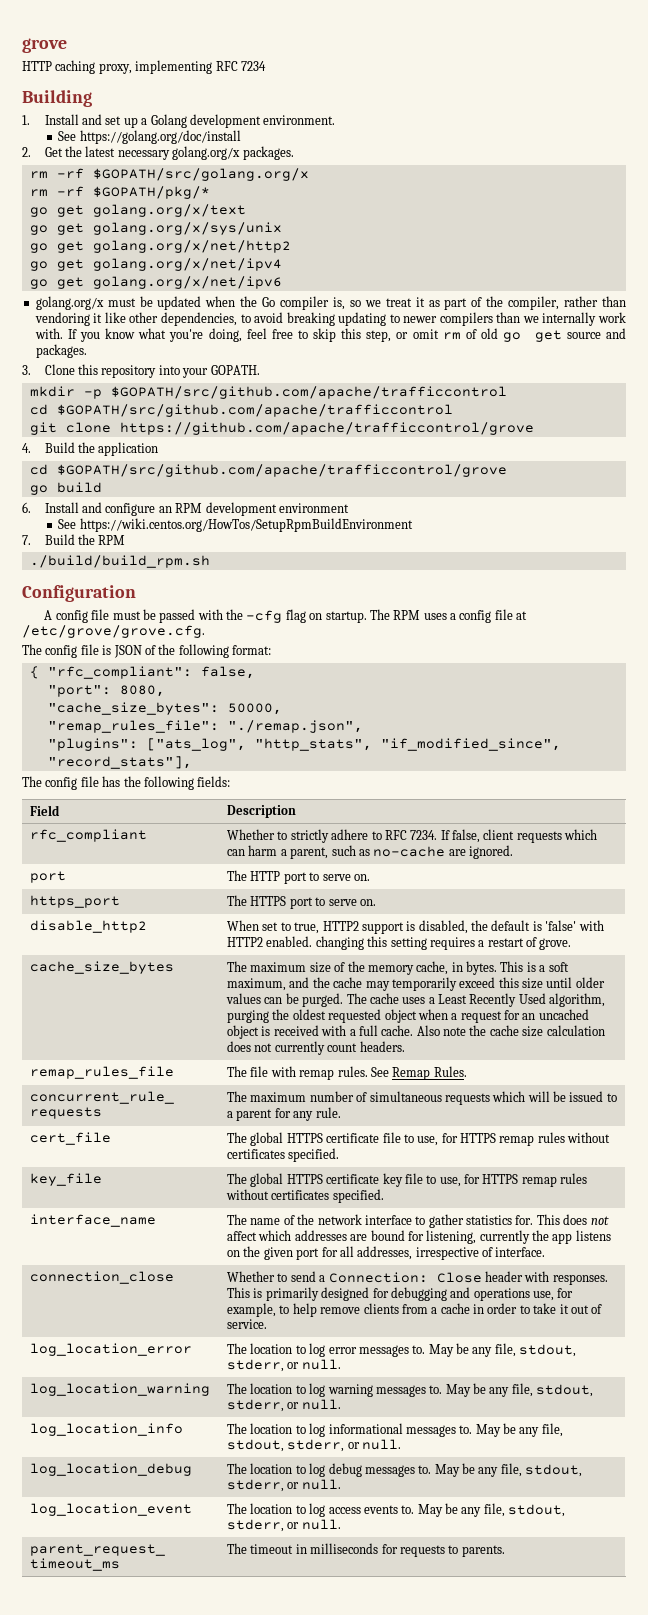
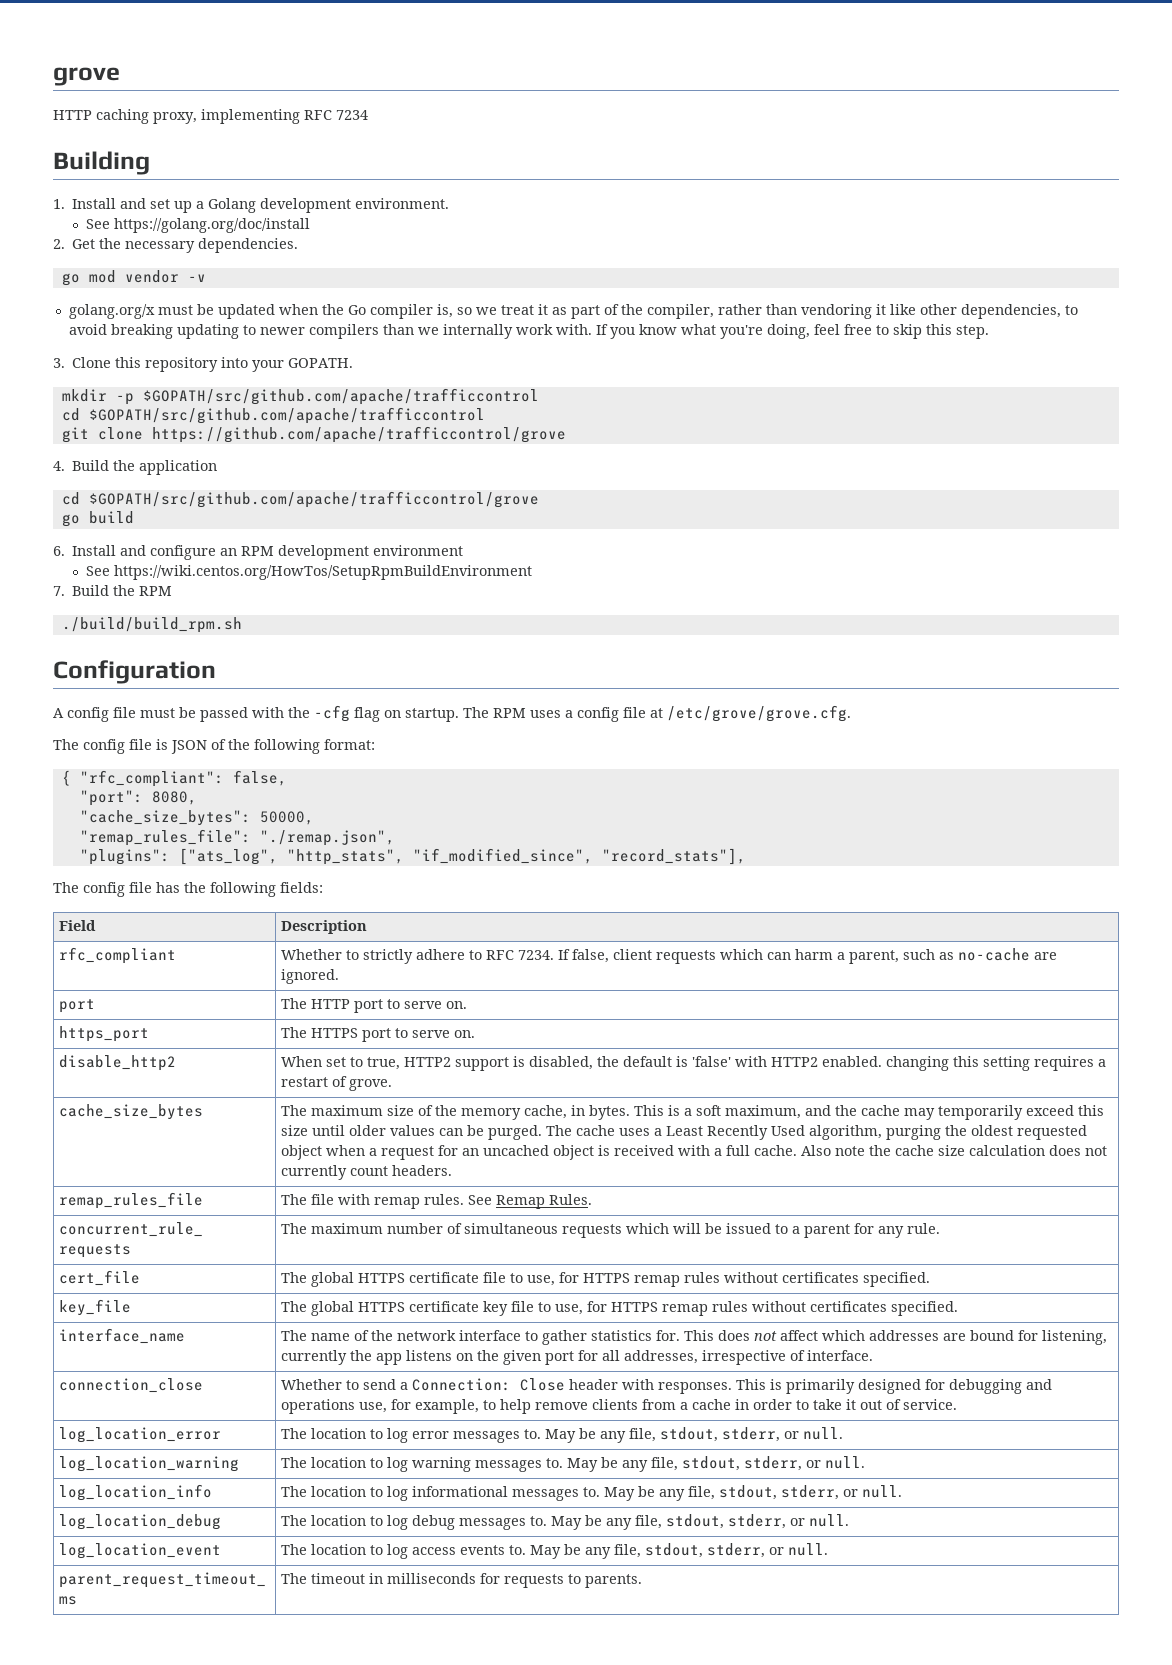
[85,146,294,160] [29,168,309,181] [29,186,210,199] [29,204,246,217] [29,222,282,235] [29,240,291,253] [29,258,282,271] [29,276,282,289] latest necessary golang.org/x packages. // rm -rf $GOPATH/src/golang.org/x // rm -rf $GOPATH/pkg/* // go get golang.org/x/text // go get golang.org/x/sys/unix // go get golang.org/x/net/http2 // go get golang.org/x/net/ipv4 // go get golang.org/x/net/ipv6 -> [125,238,299,253] [61,270,206,286] necessary dependencies. // go mod vendor -v
[366,328,626,342] [35,344,87,358] step, or omit rm of old go get source and packages. -> [955,325,989,339] step.

